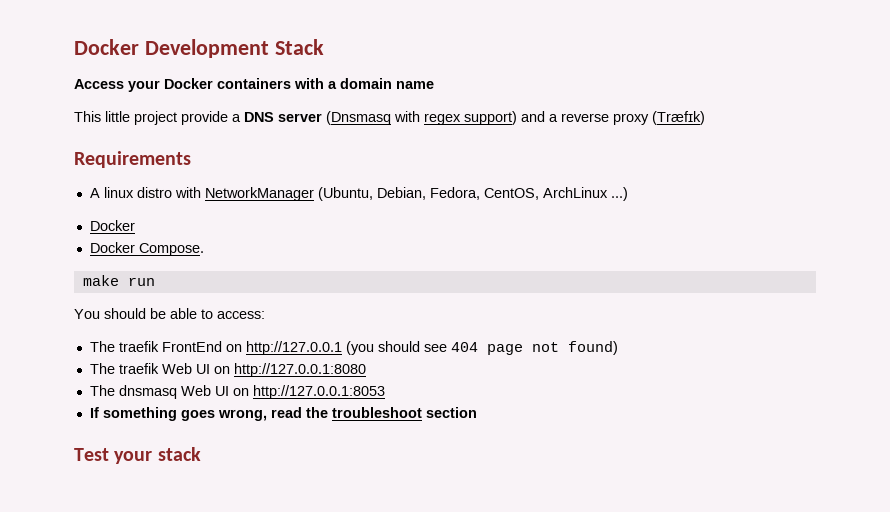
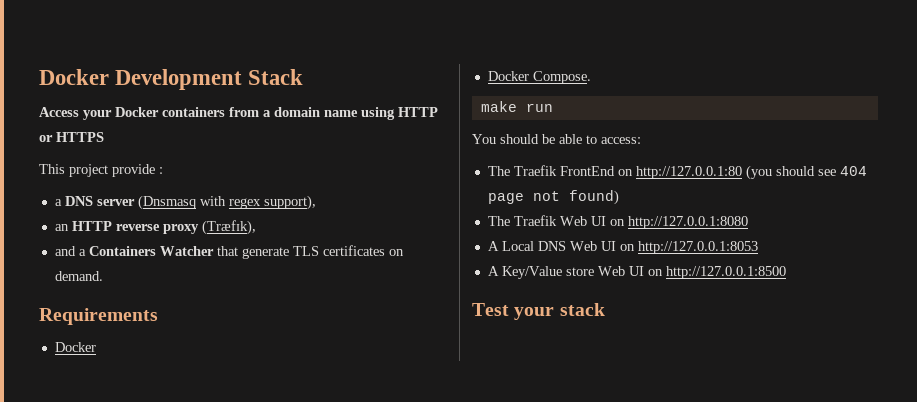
[294,78,324,89] with -> [229,107,259,117] from
(434, 85) none -> [361,107,438,120] [39,132,104,142] using HTTP or HTTPS
[105,111,130,122] little -> (65, 169) none
(228, 118) none -> [159,167,163,174] : //
[464,111,705,125] [74,151,191,168] [89,187,628,201] support) and a reverse proxy (Træfɪk) // Requirements // A linux distro with NetworkManager (Ubuntu, Debian, Fedora, CentOS, ArchLinux ...) -> [263,195,316,210] [54,220,256,235] [54,245,404,259] [54,271,103,281] [39,308,158,325] support), // an HTTP reverse proxy (Træfɪk), // and a Containers Watcher that generate TLS certificates on demand. // Requirements
[118,341,159,352] traefik -> [513,165,557,176] Traefik
[245,341,342,355] http://127.0.0.1 -> [635,166,742,179] http://127.0.0.1:80
[118,363,159,374] traefik -> [513,215,557,226] Traefik
[89,385,177,399] The dnsmasq -> [487,241,566,251] A Local DNS
[89,407,477,421] If something goes wrong, read the troubleshoot section -> [487,266,786,279] A Key/Value store Web UI on http://127.0.0.1:8500

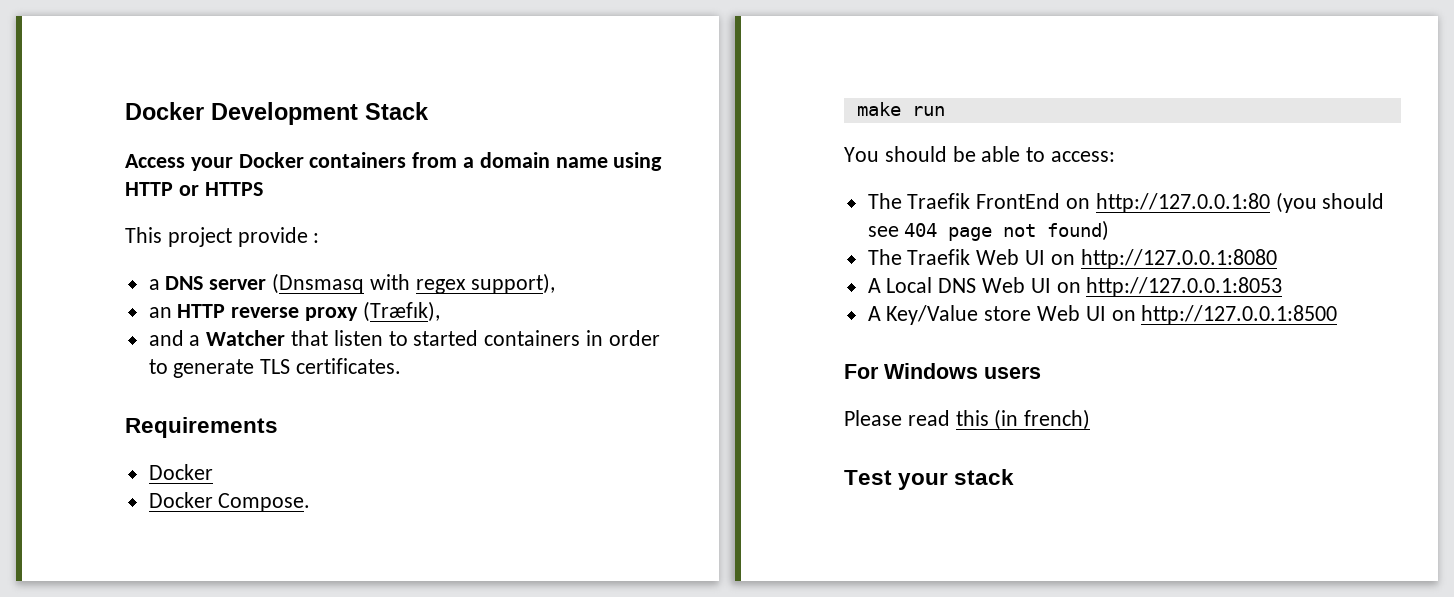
[88,246,156,256] Containers -> (201, 340) none
[241,245,404,259] [54,271,103,281] generate TLS certificates on demand. -> [333,330,660,346] [148,358,402,378] listen to started containers in order to generate TLS certificates.
(786, 272) none -> [844,363,1041,379] [844,409,1091,430] // For Windows users // Please read this (in french)

